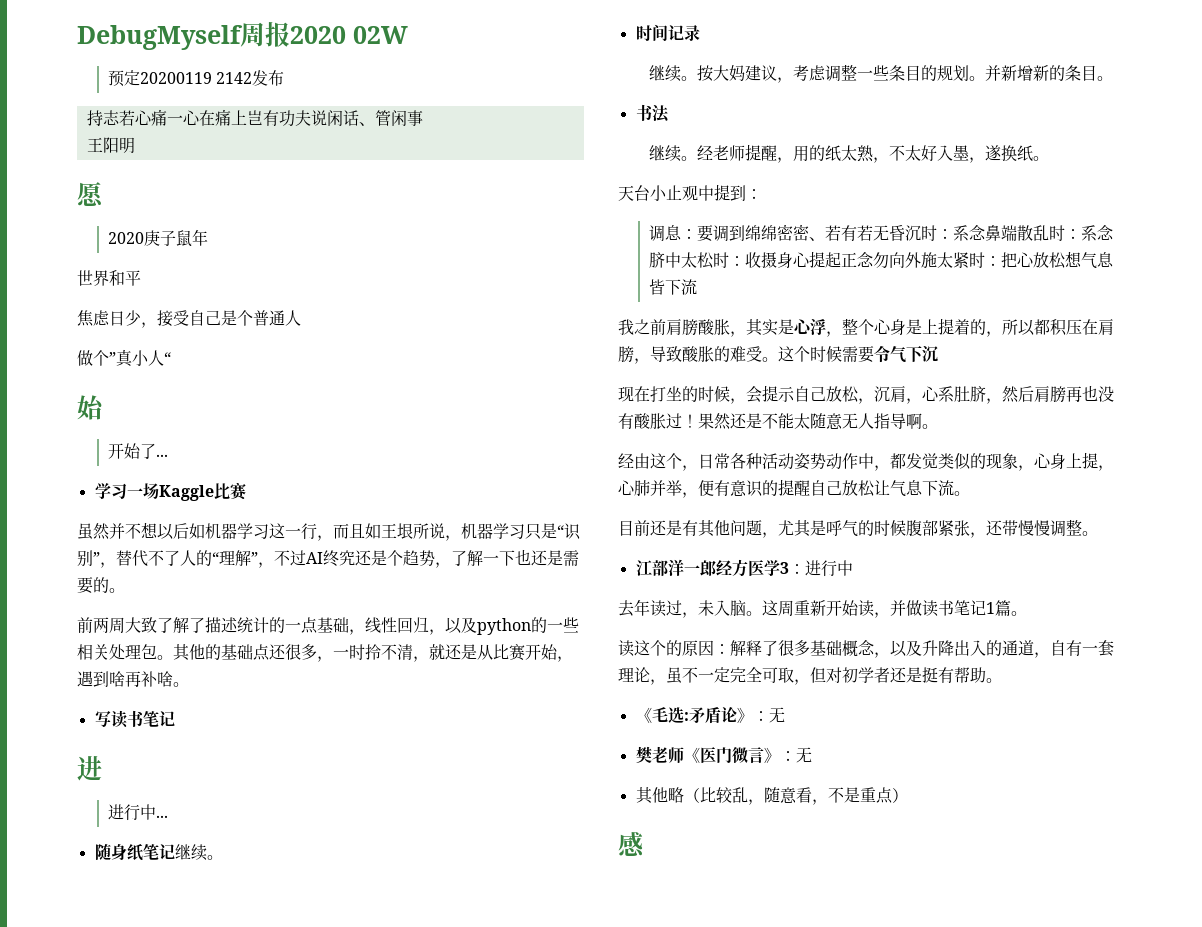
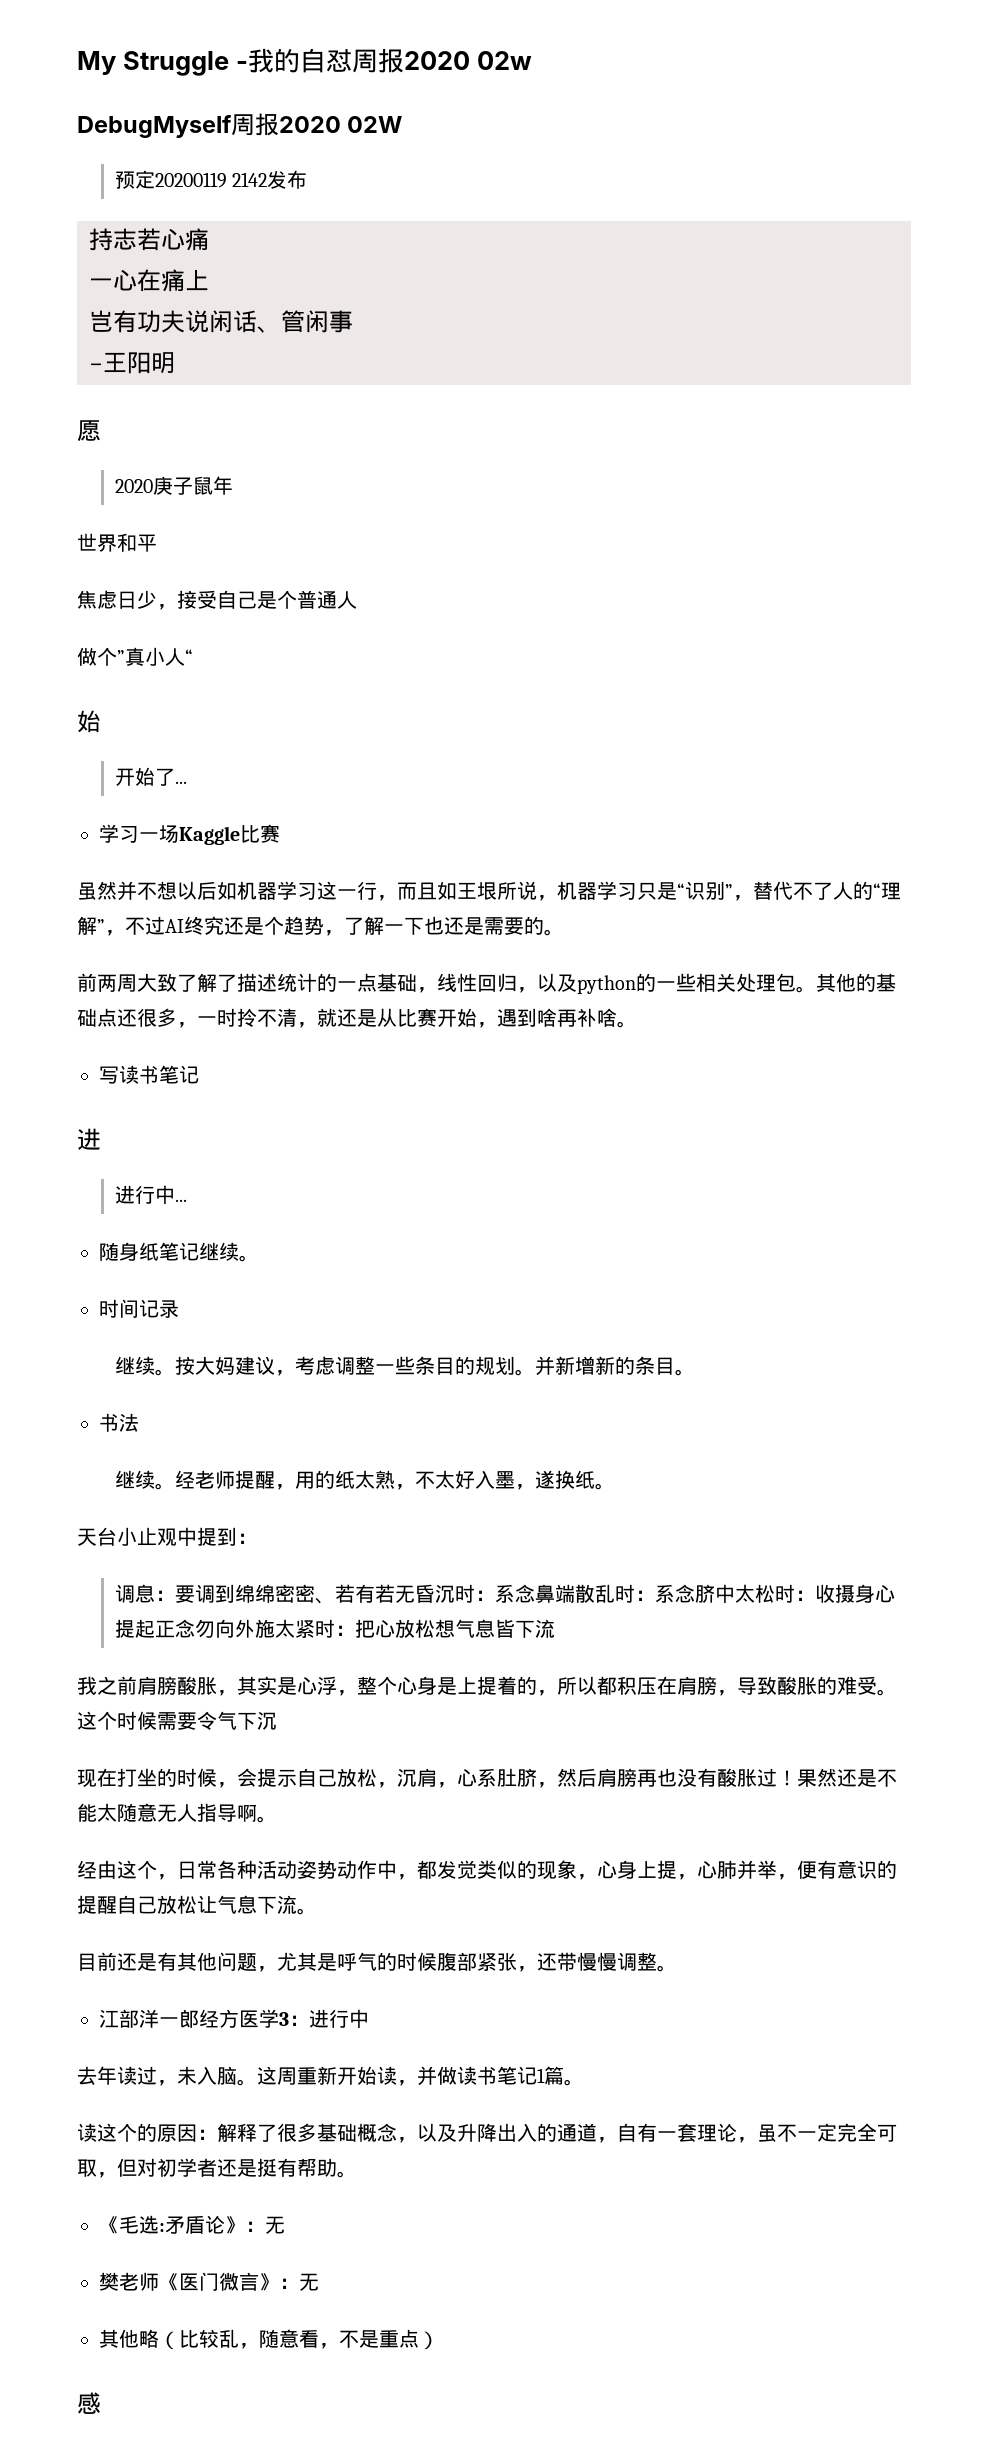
(77, 37) none -> [77,48,532,76] My Struggle -我的自怼周报2020 02w //
(167, 117) none -> (209, 239) //
(247, 117) none -> (209, 280) //
(423, 118) none -> [89,363,103,371] -

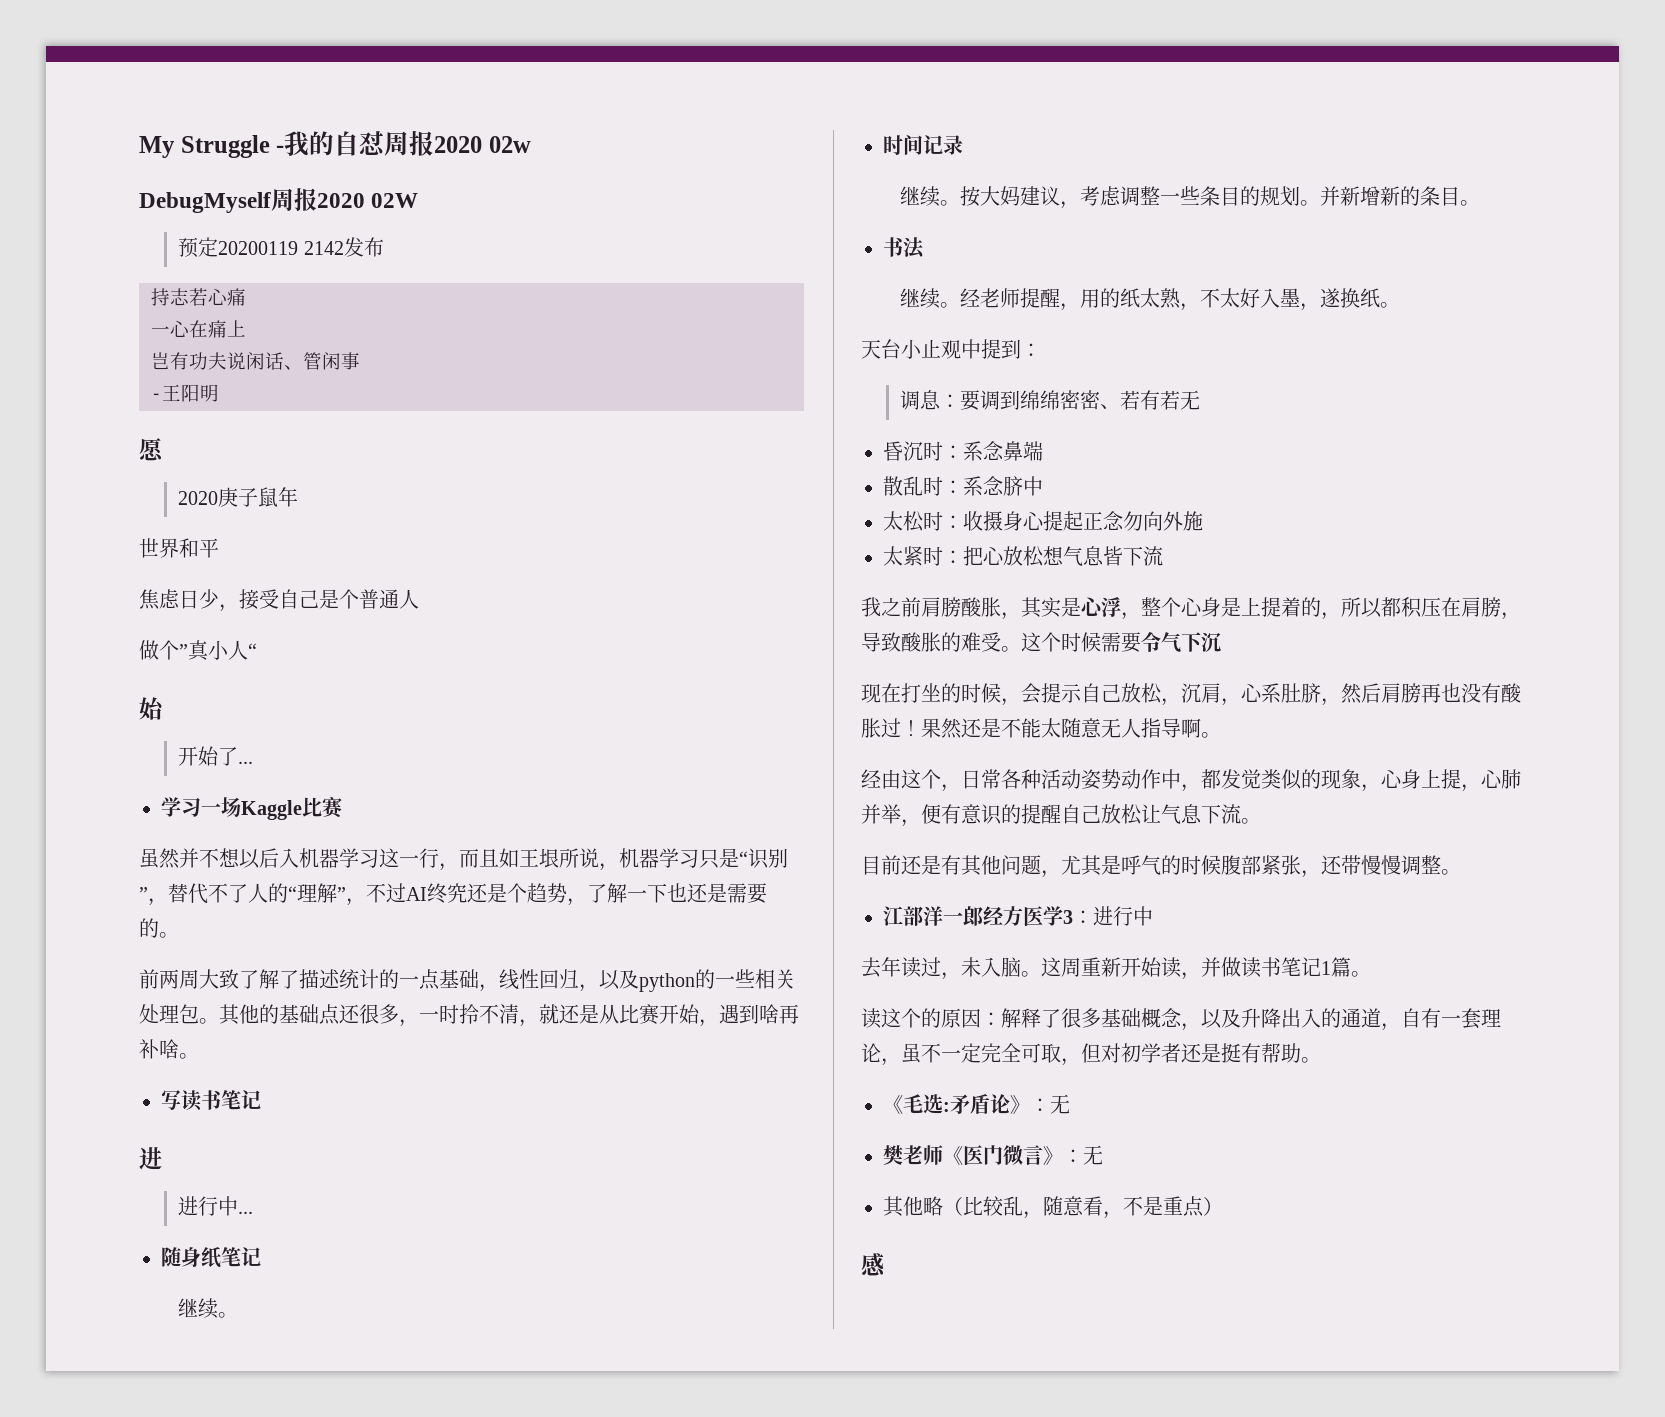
[217,881,237,900] 如 -> [279,848,299,868] 入
(199, 1251) none -> (261, 1257) //
(415, 1594) none -> (1201, 400) //
(575, 1593) none -> (1043, 451) //
(735, 1593) none -> (1043, 486) //
(275, 1628) none -> (1203, 521) //

